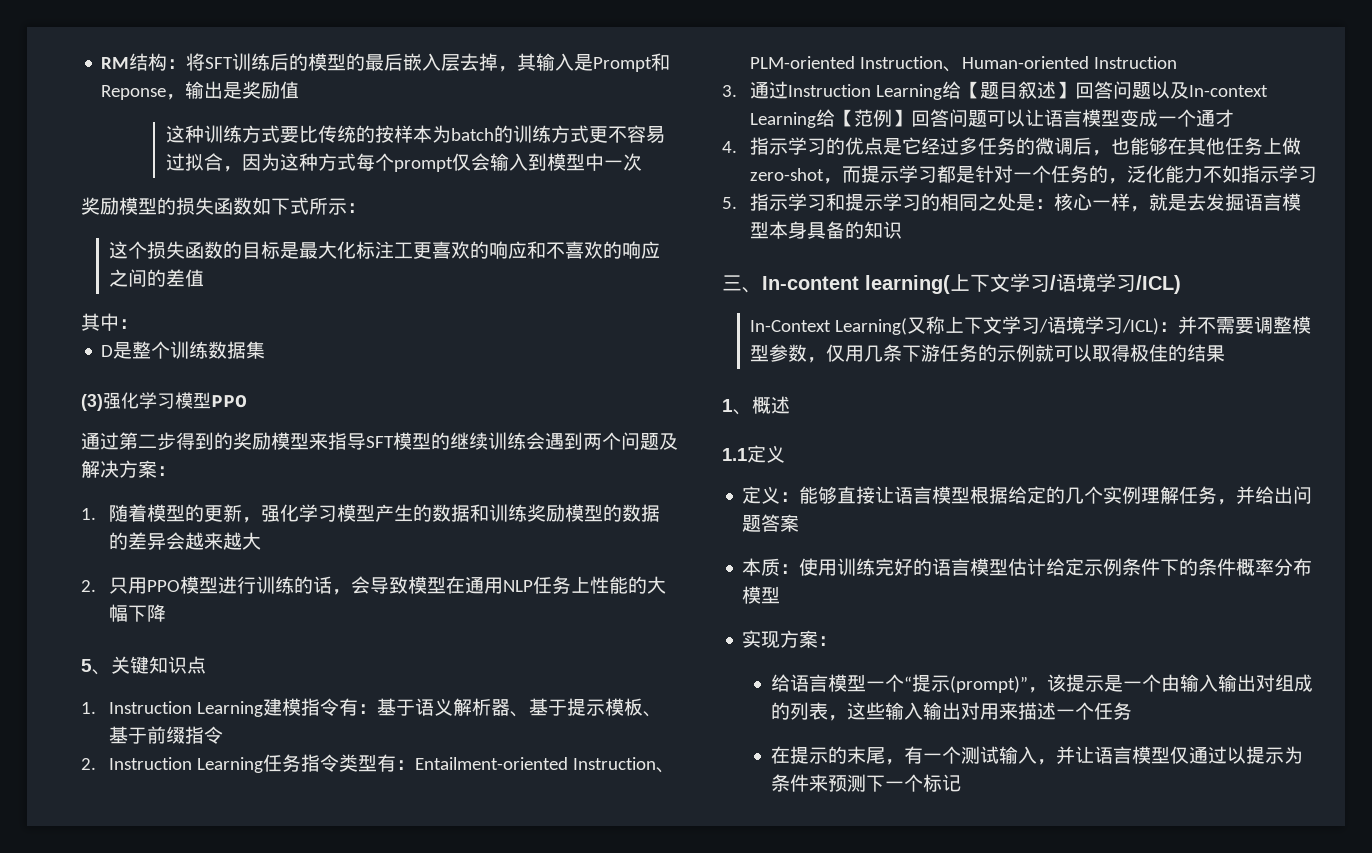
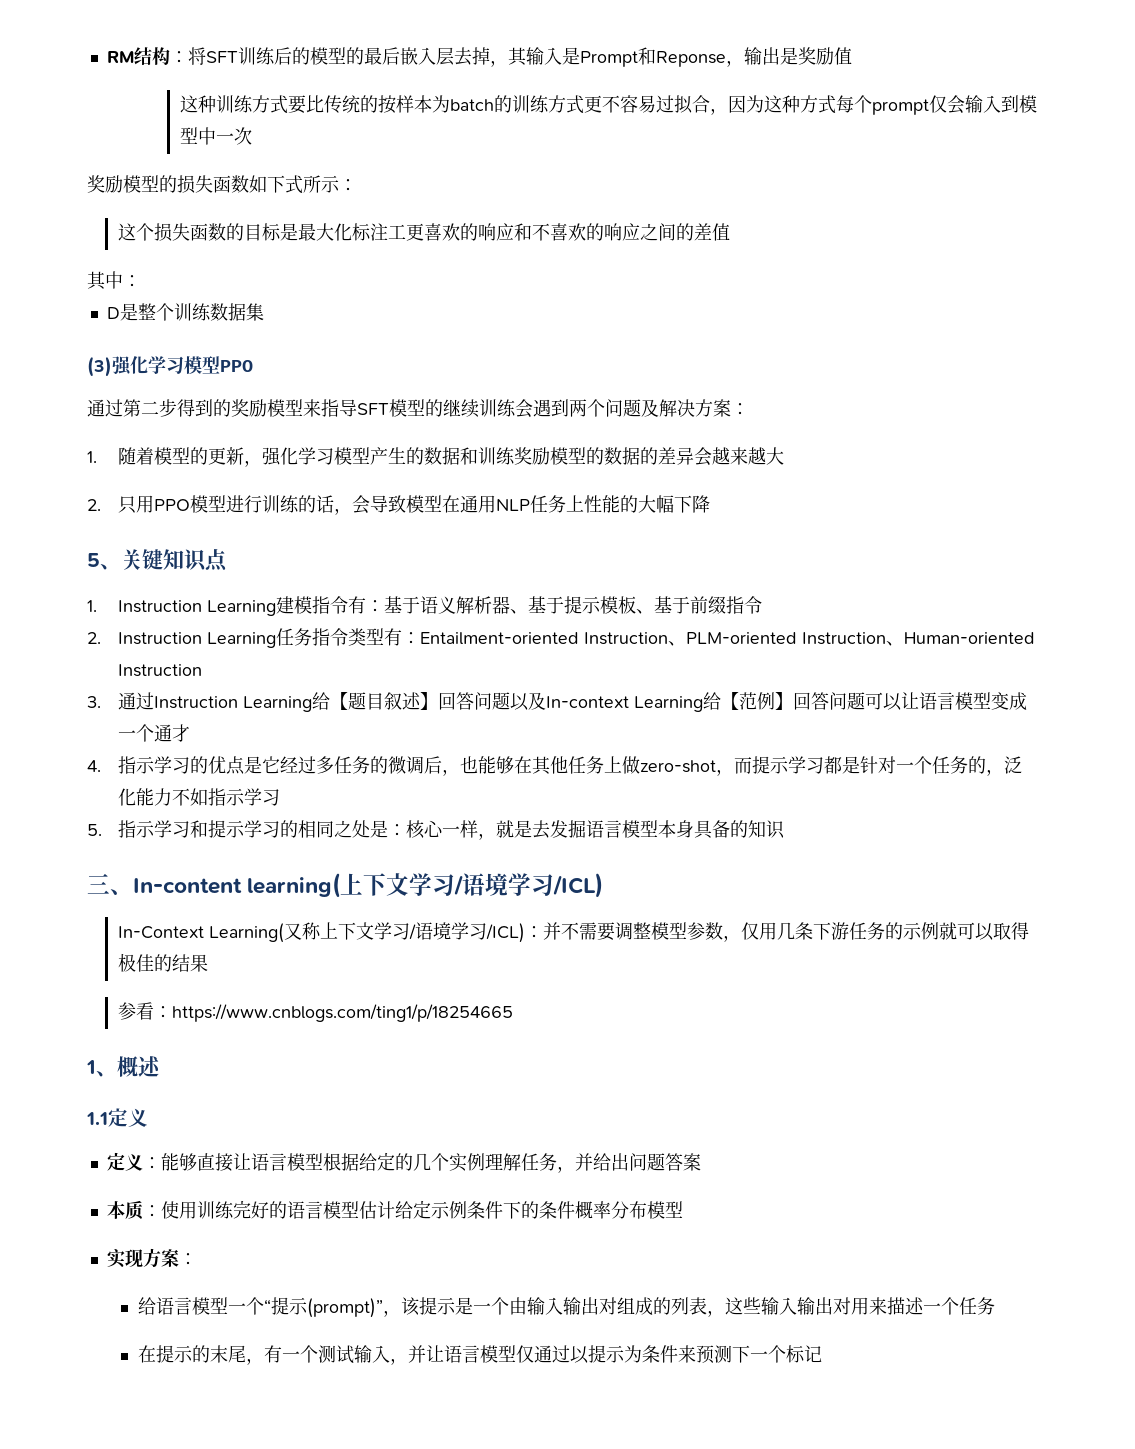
(1226, 353) none -> [117,1002,513,1022] // 参看：https://www.cnblogs.com/ting1/p/18254665

